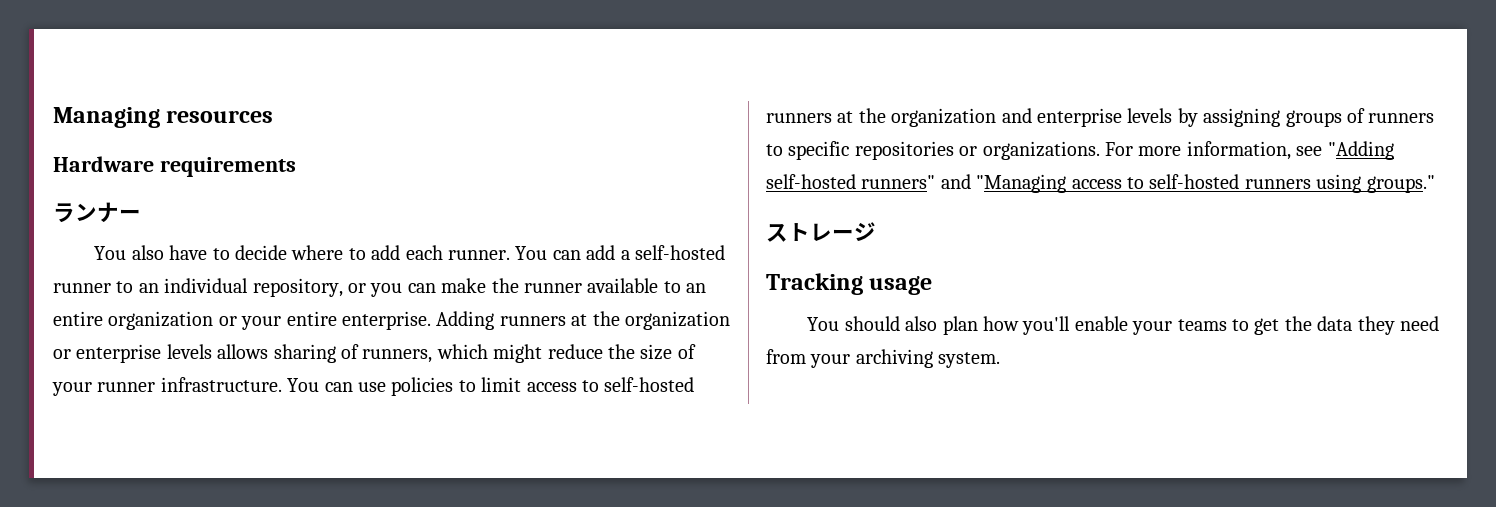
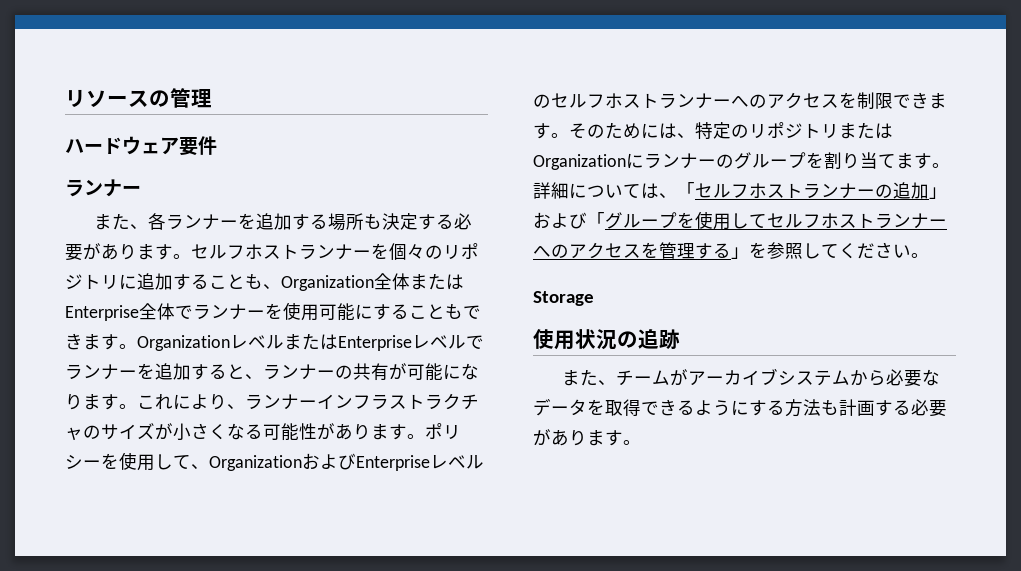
[53,107,274,128] [53,156,296,177] [53,202,141,223] [94,245,725,260] [53,278,707,297] [53,311,730,330] [53,344,696,363] [52,377,695,396] [766,108,1435,127] [766,141,1394,160] [766,174,1435,193] [766,222,876,242] [766,273,933,295] [807,316,1439,335] [766,349,1001,368] Managing resources // Hardware requirements // ランナー // You also have to decide where to add each runner. You can add a self-hosted runner to an individual repository, or you can make the runner available to an entire organization or your entire enterprise. Adding runners at the organization or enterprise levels allows sharing of runners, which might reduce the size of your runner infrastructure. You can use policies to limit access to self-hosted runners at the organization and enterprise levels by assigning groups of runners to specific repositories or organizations. For more information, see "Adding self-hosted runners" and "Managing access to self-hosted runners using groups." // ストレージ // Tracking usage // You should also plan how you'll enable your teams to get the data they need from your archiving system. -> [65,88,212,108] [65,136,217,156] [65,179,141,197] [93,213,472,231] [65,243,479,261] [65,273,464,291] [65,302,481,321] [65,333,484,351] [65,363,479,381] [65,393,479,410] [65,423,461,441] [65,452,484,471] [533,92,947,109] [533,122,893,139] [533,152,950,170] [533,182,947,199] [533,211,947,230] [533,242,929,259] [533,291,594,306] [533,329,680,350] [561,368,940,387] [533,398,947,417] [533,429,641,446] リソースの管理 // ハードウェア要件 // ランナー // また、各ランナーを追加する場所も決定する必要があります。セルフホストランナーを個々のリポジトリに追加することも、Organization全体またはEnterprise全体でランナーを使用可能にすることもできます。OrganizationレベルまたはEnterpriseレベルでランナーを追加すると、ランナーの共有が可能になります。これにより、ランナーインフラストラクチャのサイズが小さくなる可能性があります。ポリシーを使用して、OrganizationおよびEnterpriseレベルのセルフホストランナーへのアクセスを制限できます。そのためには、特定のリポジトリまたはOrganizationにランナーのグループを割り当てます。詳細については、「セルフホストランナーの追加」および「グループを使用してセルフホストランナーへのアクセスを管理する」を参照してください。 // Storage // 使用状況の追跡 // また、チームがアーカイブシステムから必要なデータを取得できるようにする方法も計画する必要があります。

